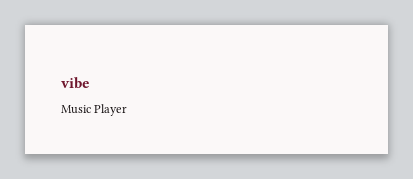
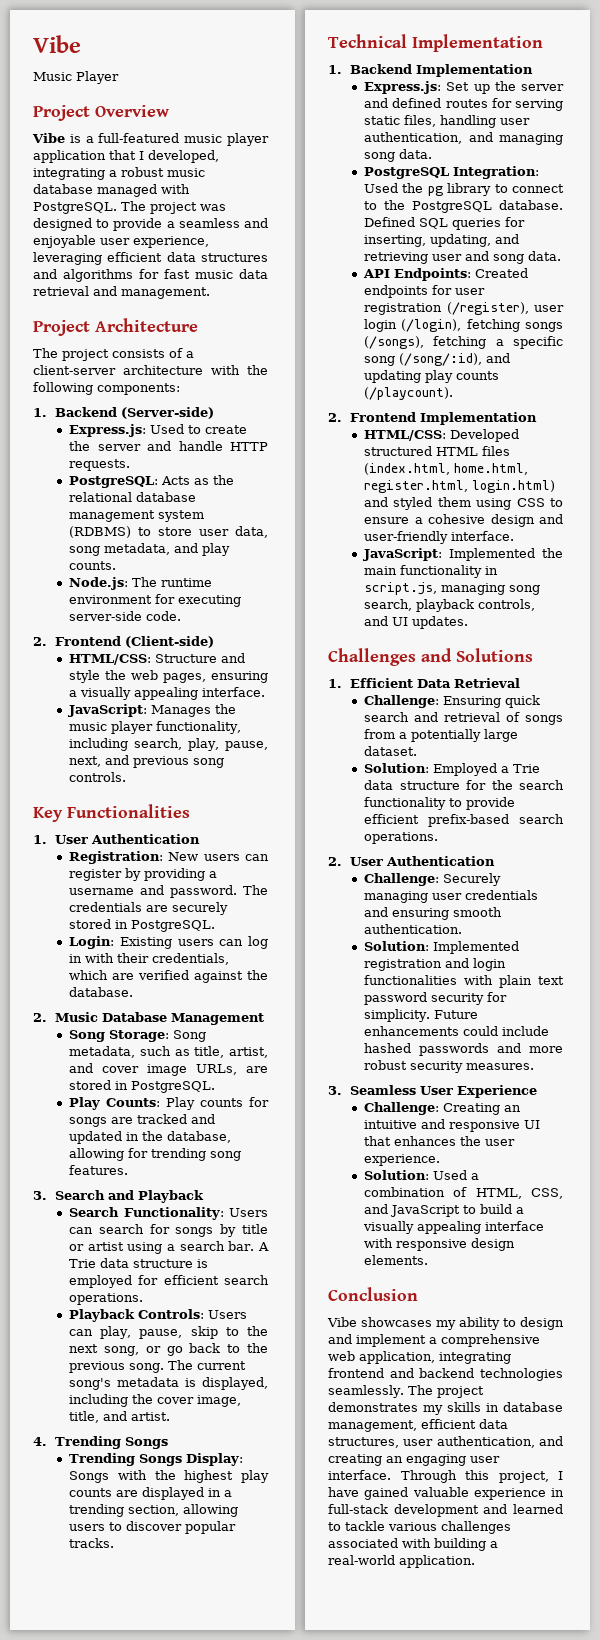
[61,77,90,89] vibe -> [33,35,81,53] Vibe
(128, 110) none -> [33,105,169,121] [32,133,269,146] [33,150,219,163] [33,167,205,180] [33,184,190,197] [33,201,226,214] [33,218,268,231] [33,235,209,248] [33,252,268,265] [33,269,268,282] [33,286,210,299] [33,318,198,336] [33,348,194,361] [33,365,268,375] [33,382,180,395] [33,407,214,419] [69,424,248,437] [69,441,269,451] [69,459,131,471] [69,475,235,488] [69,492,197,502] [69,510,205,522] [69,526,269,538] [69,543,231,556] [69,561,117,570] [69,577,213,590] [69,594,242,607] [69,611,182,621] [33,636,214,648] [69,653,246,665] [69,670,268,683] [69,687,266,700] [68,704,237,717] [69,721,242,734] [69,738,268,751] [69,755,225,768] [69,772,127,782] [33,804,190,822] [33,834,200,844] [69,851,269,864] [69,868,218,881] [69,885,268,898] [69,902,229,915] [69,919,216,932] [69,936,269,949] [69,953,230,965] [69,970,269,983] [69,987,134,997] [33,1012,264,1025] [69,1030,207,1042] [69,1046,269,1058] [69,1063,269,1076] [69,1080,216,1093] [69,1097,270,1110] [69,1114,216,1127] [69,1131,232,1144] [69,1148,242,1161] [69,1165,129,1175] [33,1190,204,1203] [69,1207,268,1220] [69,1224,268,1237] [69,1241,270,1254] [69,1258,209,1268] [69,1275,269,1288] [69,1293,144,1305] [69,1309,248,1322] [69,1326,268,1339] [69,1343,268,1356] [69,1360,247,1373] [69,1377,268,1390] [69,1394,242,1407] [69,1411,171,1423] [33,1436,168,1449] [69,1453,244,1466] [69,1470,270,1483] [69,1487,233,1500] [69,1504,239,1517] [69,1521,237,1534] [69,1538,115,1548] [328,34,543,52] [328,64,533,77] [364,81,564,94] [364,98,563,111] [364,115,531,128] [364,132,563,145] [364,149,433,162] [364,166,540,179] [364,183,564,196] [364,200,563,213] [364,217,526,230] [364,234,520,247] [364,251,562,264] [363,268,529,281] [364,285,486,298] [364,302,564,315] [364,319,563,332] [364,336,563,349] [364,353,511,366] [364,370,500,383] [364,387,454,400] [328,412,537,425] [364,429,520,442] [364,446,511,456] [364,463,529,475] [364,480,556,493] [364,497,563,510] [364,514,563,527] [364,531,515,544] [363,548,563,561] [364,565,499,578] [364,582,541,595] [364,599,536,612] [364,616,469,629] [328,648,533,666] [328,678,520,688] [364,695,541,708] [364,712,563,725] [364,729,519,742] [364,746,418,756] [364,763,541,776] [364,780,564,790] [364,797,516,810] [364,814,564,827] [364,832,439,844] [328,856,495,866] [364,873,502,886] [364,890,539,903] [364,907,503,920] [364,924,463,934] [364,941,520,954] [364,958,507,971] [364,975,564,988] [364,992,508,1005] [364,1009,479,1022] [364,1026,550,1036] [364,1043,563,1056] [364,1060,535,1073] [328,1085,537,1098] [364,1102,522,1115] [364,1119,541,1132] [364,1136,516,1146] [364,1154,441,1166] [364,1170,480,1180] [364,1187,563,1199] [364,1204,525,1217] [363,1221,545,1234] [364,1238,516,1251] [364,1255,429,1265] [328,1287,418,1301] [327,1317,564,1330] [328,1334,540,1347] [328,1351,511,1364] [328,1368,563,1381] [328,1385,484,1398] [328,1402,563,1415] [328,1419,508,1432] [328,1436,563,1448] [328,1454,500,1466] [328,1470,563,1483] [328,1487,564,1500] [328,1504,563,1517] [328,1521,511,1534] [328,1538,498,1551] [328,1555,475,1568] // Project Overview // Vibe is a full-featured music player application that I developed, integrating a robust music database managed with PostgreSQL. The project was designed to provide a seamless and enjoyable user experience, leveraging efficient data structures and algorithms for fast music data retrieval and management. // Project Architecture // The project consists of a client-server architecture with the following components: // 1. Backend (Server-side) // Express.js: Used to create the server and handle HTTP requests. // PostgreSQL: Acts as the relational database management system (RDBMS) to store user data, song metadata, and play counts. // Node.js: The runtime environment for executing server-side code. // 2. Frontend (Client-side) // HTML/CSS: Structure and style the web pages, ensuring a visually appealing interface. // JavaScript: Manages the music player functionality, including search, play, pause, next, and previous song controls. // Key Functionalities // 1. User Authentication // Registration: New users can register by providing a username and password. The credentials are securely stored in PostgreSQL. // Login: Existing users can log in with their credentials, which are verified against the database. // 2. Music Database Management // Song Storage: Song metadata, such as title, artist, and cover image URLs, are stored in PostgreSQL. // Play Counts: Play counts for songs are tracked and updated in the database, allowing for trending song features. // 3. Search and Playback // Search Functionality: Users can search for songs by title or artist using a search bar. A Trie data structure is employed for efficient search operations. // Playback Controls: Users can play, pause, skip to the next song, or go back to the previous song. The current song's metadata is displayed, including the cover image, title, and artist. // 4. Trending Songs // Trending Songs Display: Songs with the highest play counts are displayed in a trending section, allowing users to discover popular tracks. // Technical Implementation // 1. Backend Implementation // Express.js: Set up the server and defined routes for serving static files, handling user authentication, and managing song data. // PostgreSQL Integration: Used the pg library to connect to the PostgreSQL database. Defined SQL queries for inserting, updating, and retrieving user and song data. // API Endpoints: Created endpoints for user registration (/register), user login (/login), fetching songs (/songs), fetching a specific song (/song/:id), and updating play counts (/playcount). // 2. Frontend Implementation // HTML/CSS: Developed structured HTML files (index.html, home.html, register.html, login.html) and styled them using CSS to ensure a cohesive design and user-friendly interface. // JavaScript: Implemented the main functionality in script.js, managing song search, playback controls, and UI updates. // Challenges and Solutions // 1. Efficient Data Retrieval // Challenge: Ensuring quick search and retrieval of songs from a potentially large dataset. // Solution: Employed a Trie data structure for the search functionality to provide efficient prefix-based search operations. // 2. User Authentication // Challenge: Securely managing user credentials and ensuring smooth authentication. // Solution: Implemented registration and login functionalities with plain text password security for simplicity. Future enhancements could include hashed passwords and more robust security measures. // 3. Seamless User Experience // Challenge: Creating an intuitive and responsive UI that enhances the user experience. // Solution: Used a combination of HTML, CSS, and JavaScript to build a visually appealing interface with responsive design elements. // Conclusion // Vibe showcases my ability to design and implement a comprehensive web application, integrating frontend and backend technologies seamlessly. The project demonstrates my skills in database management, efficient data structures, user authentication, and creating an engaging user interface. Through this project, I have gained valuable experience in full-stack development and learned to tackle various challenges associated with building a real-world application.

